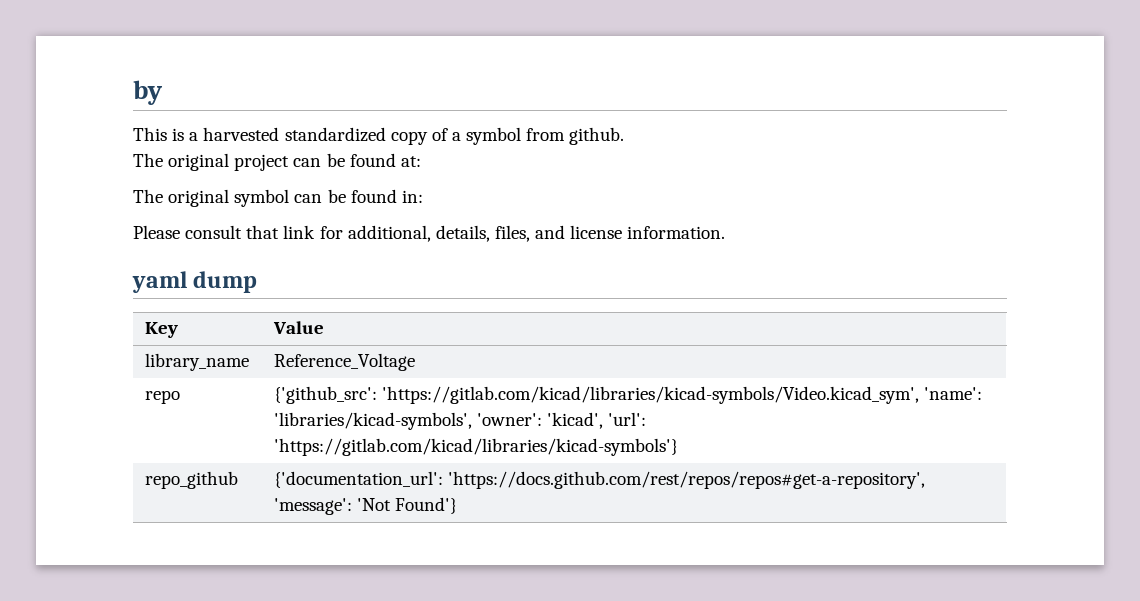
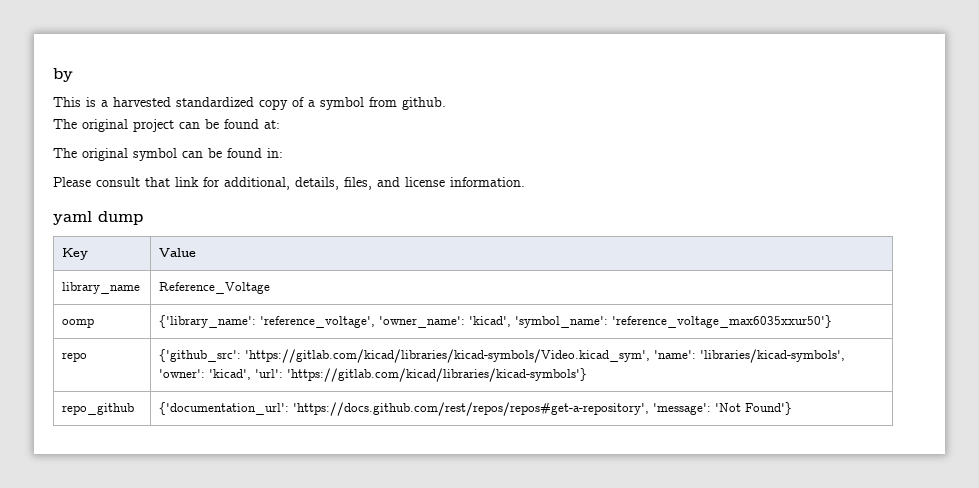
(416, 362) none -> [62,318,95,328] [159,315,833,328] // oomp | {'library_name': 'reference_voltage', 'owner_name': 'kicad', 'symbol_name': 'reference_voltage_max6035xxur50'}

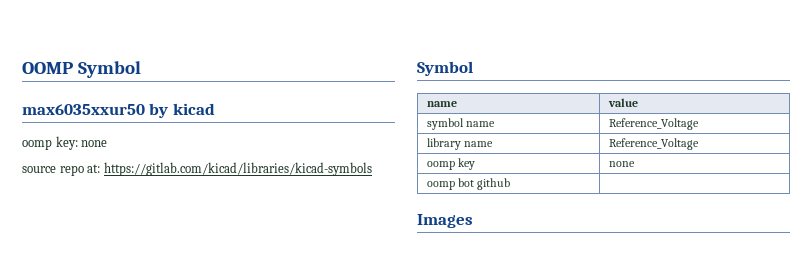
[53,68,73,82] [53,97,446,110] [53,119,280,132] [53,148,283,161] [53,177,525,190] [53,211,143,225] [62,248,89,260] [159,248,197,257] [62,282,141,294] [159,282,271,294] [62,318,95,328] [159,315,833,328] [62,352,88,362] [159,349,846,363] [159,368,588,382] [62,403,135,415] [159,402,793,416] by // This is a harvested standardized copy of a symbol from github. // The original project can be found at: // The original symbol can be found in: // Please consult that link for additional, details, files, and license information. // yaml dump // Key | Value // library_name | Reference_Voltage // oomp | {'library_name': 'reference_voltage', 'owner_name': 'kicad', 'symbol_name': 'reference_voltage_max6035xxur50'} // repo | {'github_src': 'https://gitlab.com/kicad/libraries/kicad-symbols/Video.kicad_sym', 'name': 'libraries/kicad-symbols', 'owner': 'kicad', 'url': 'https://gitlab.com/kicad/libraries/kicad-symbols'} // repo_github | {'documentation_url': 'https://docs.github.com/rest/repos/repos#get-a-repository', 'message': 'Not Found'} -> [22,61,141,78] [22,103,215,118] [22,136,108,150] [22,162,372,176] [417,61,473,76] [426,101,457,107] [607,98,638,107] [426,118,495,130] [608,118,699,130] [426,138,493,150] [608,138,699,150] [426,158,475,170] [608,161,635,167] [426,178,510,190] [417,214,473,228] OOMP Symbol // max6035xxur50 by kicad // oomp key: none // source repo at: https://gitlab.com/kicad/libraries/kicad-symbols // Symbol // name | value // symbol name | Reference_Voltage // library name | Reference_Voltage // oomp key | none // oomp bot github | // Images

